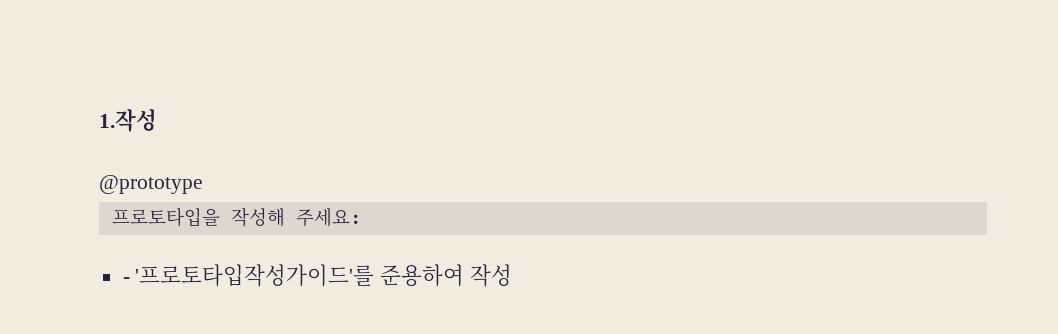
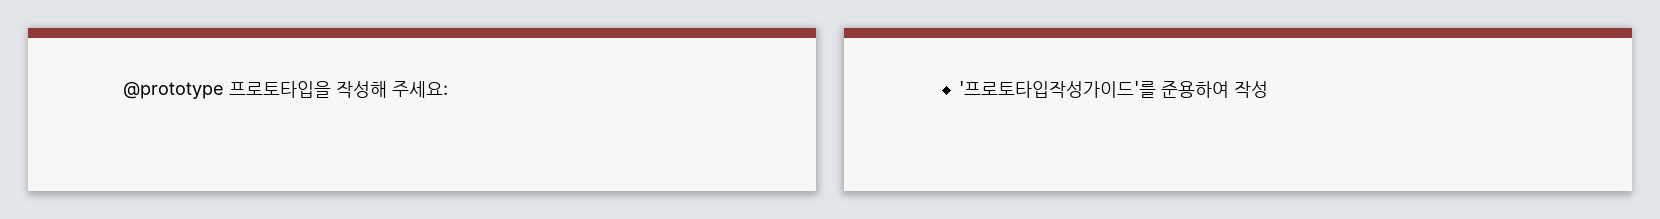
[99,109,157,132] 1.작성 // -> (123, 90) none
(203, 184) // -> (224, 90) none
[122,277,130,283] - -> (448, 89) none

